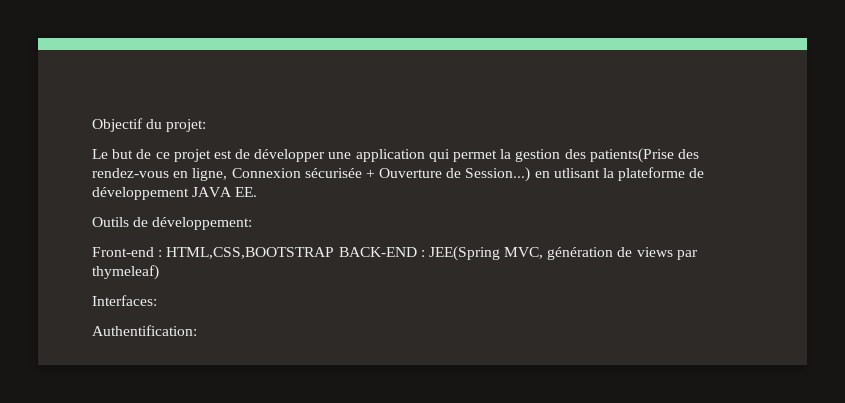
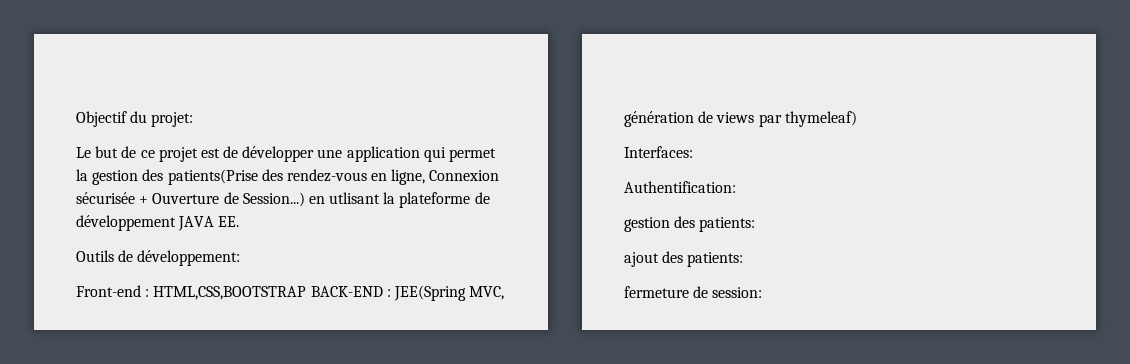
(197, 330) none -> [624,216,756,232] [624,251,744,267] [624,286,763,298] // gestion des patients: // ajout des patients: // fermeture de session:

